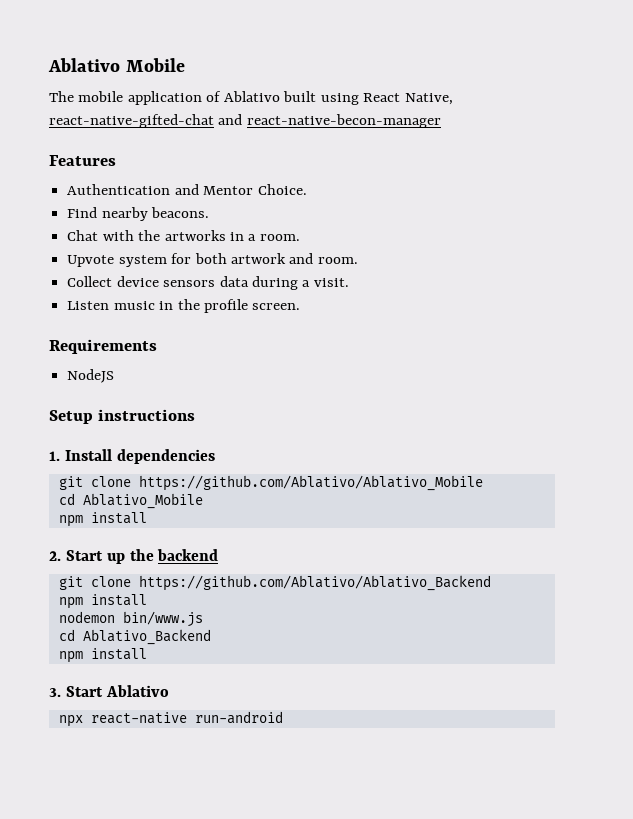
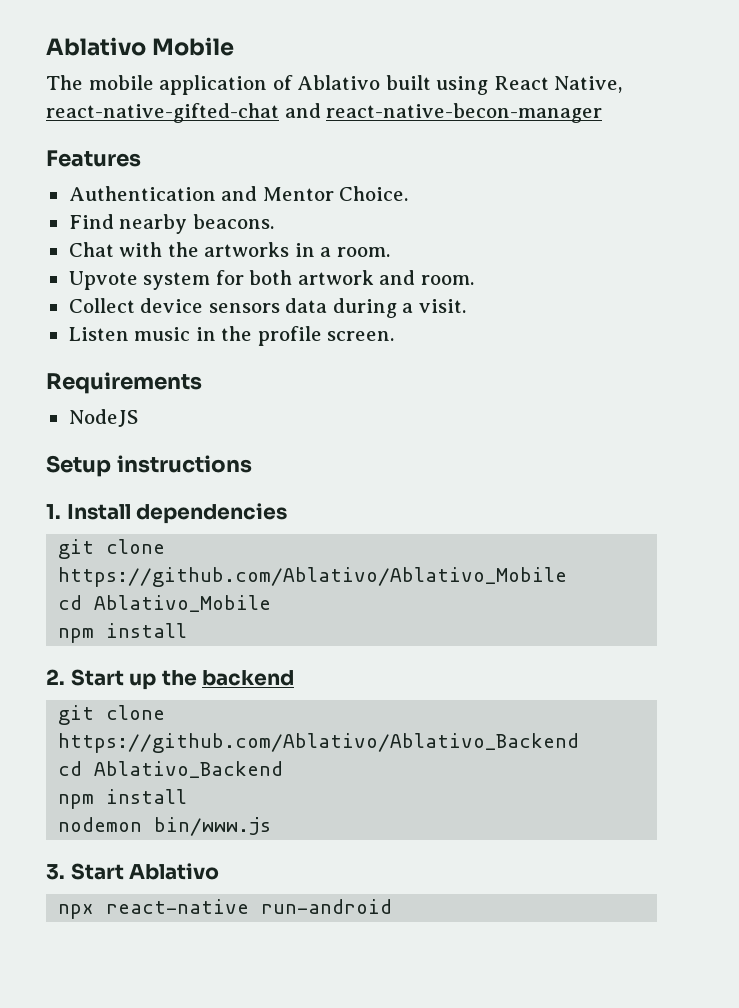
(491, 583) none -> [58,761,284,778] // cd Ablativo_Backend
[58,629,211,645] [58,648,147,663] // cd Ablativo_Backend // npm install -> (272, 826) none

